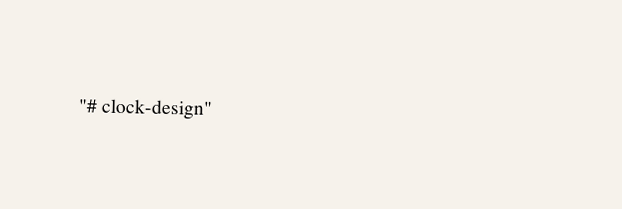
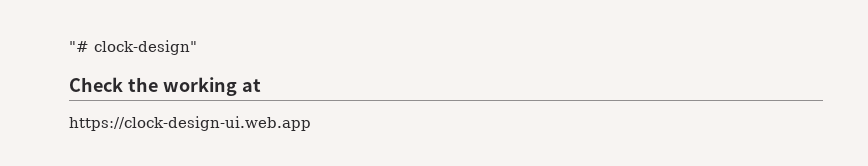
(214, 109) none -> [69,77,261,96] [69,116,311,131] // Check the working at // https://clock-design-ui.web.app

